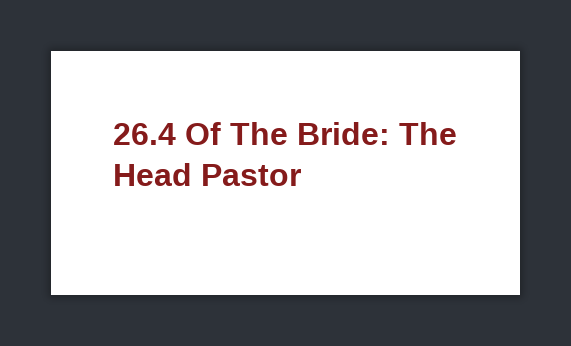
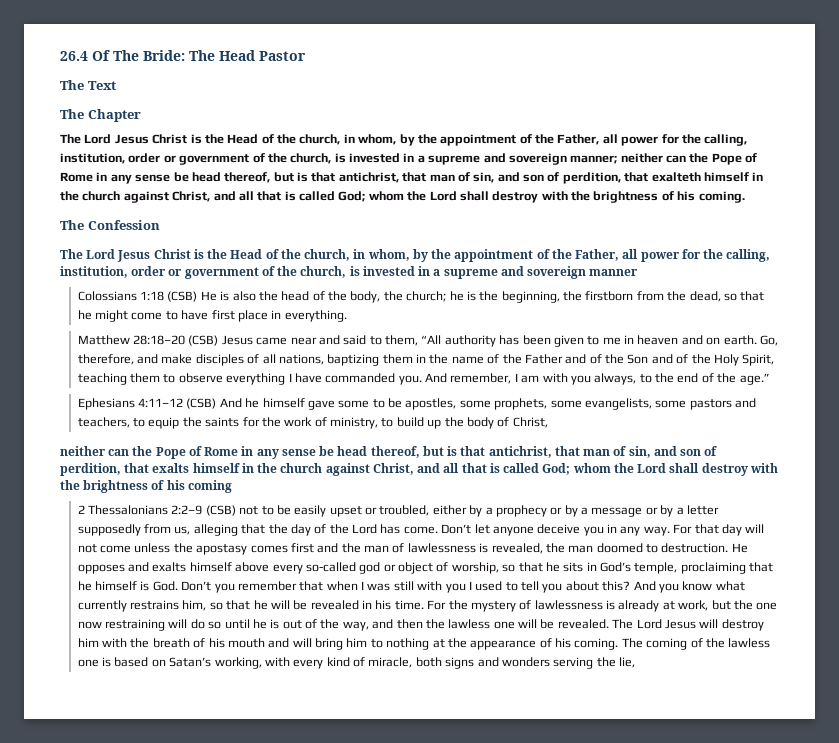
(301, 175) none -> [60,80,116,90] [60,109,141,122] [60,134,748,146] [60,153,758,165] [60,172,764,184] [60,191,745,203] [60,220,160,230] [60,249,771,262] [60,266,639,279] [77,291,765,303] [77,310,347,322] [77,335,778,347] [77,354,775,366] [77,373,770,385] [77,398,757,410] [77,417,548,429] [60,446,718,459] [60,463,778,476] [60,480,232,493] [77,505,719,517] [77,524,765,536] [77,543,748,555] [77,562,774,574] [77,581,745,593] [77,600,778,612] [77,619,764,631] [77,638,771,650] [77,657,636,669] // The Text // The Chapter // The Lord Jesus Christ is the Head of the church, in whom, by the appointment of the Father, all power for the calling, institution, order or government of the church, is invested in a supreme and sovereign manner; neither can the Pope of Rome in any sense be head thereof, but is that antichrist, that man of sin, and son of perdition, that exalteth himself in the church against Christ, and all that is called God; whom the Lord shall destroy with the brightness of his coming. // The Confession // The Lord Jesus Christ is the Head of the church, in whom, by the appointment of the Father, all power for the calling, institution, order or government of the church, is invested in a supreme and sovereign manner // Colossians 1:18 (CSB) He is also the head of the body, the church; he is the beginning, the firstborn from the dead, so that he might come to have first place in everything. // Matthew 28:18–20 (CSB) Jesus came near and said to them, “All authority has been given to me in heaven and on earth. Go, therefore, and make disciples of all nations, baptizing them in the name of the Father and of the Son and of the Holy Spirit, teaching them to observe everything I have commanded you. And remember, I am with you always, to the end of the age.” // Ephesians 4:11–12 (CSB) And he himself gave some to be apostles, some prophets, some evangelists, some pastors and teachers, to equip the saints for the work of ministry, to build up the body of Christ, // neither can the Pope of Rome in any sense be head thereof, but is that antichrist, that man of sin, and son of perdition, that exalts himself in the church against Christ, and all that is called God; whom the Lord shall destroy with the brightness of his coming // 2 Thessalonians 2:2–9 (CSB) not to be easily upset or troubled, either by a prophecy or by a message or by a letter supposedly from us, alleging that the day of the Lord has come. Don’t let anyone deceive you in any way. For that day will not come unless the apostasy comes first and the man of lawlessness is revealed, the man doomed to destruction. He opposes and exalts himself above every so-called god or object of worship, so that he sits in God’s temple, proclaiming that he himself is God. Don’t you remember that when I was still with you I used to tell you about this? And you know what currently restrains him, so that he will be revealed in his time. For the mystery of lawlessness is already at work, but the one now restraining will do so until he is out of the way, and then the lawless one will be revealed. The Lord Jesus will destroy him with the breath of his mouth and will bring him to nothing at the appearance of his coming. The coming of the lawless one is based on Satan’s working, with every kind of miracle, both signs and wonders serving the lie,

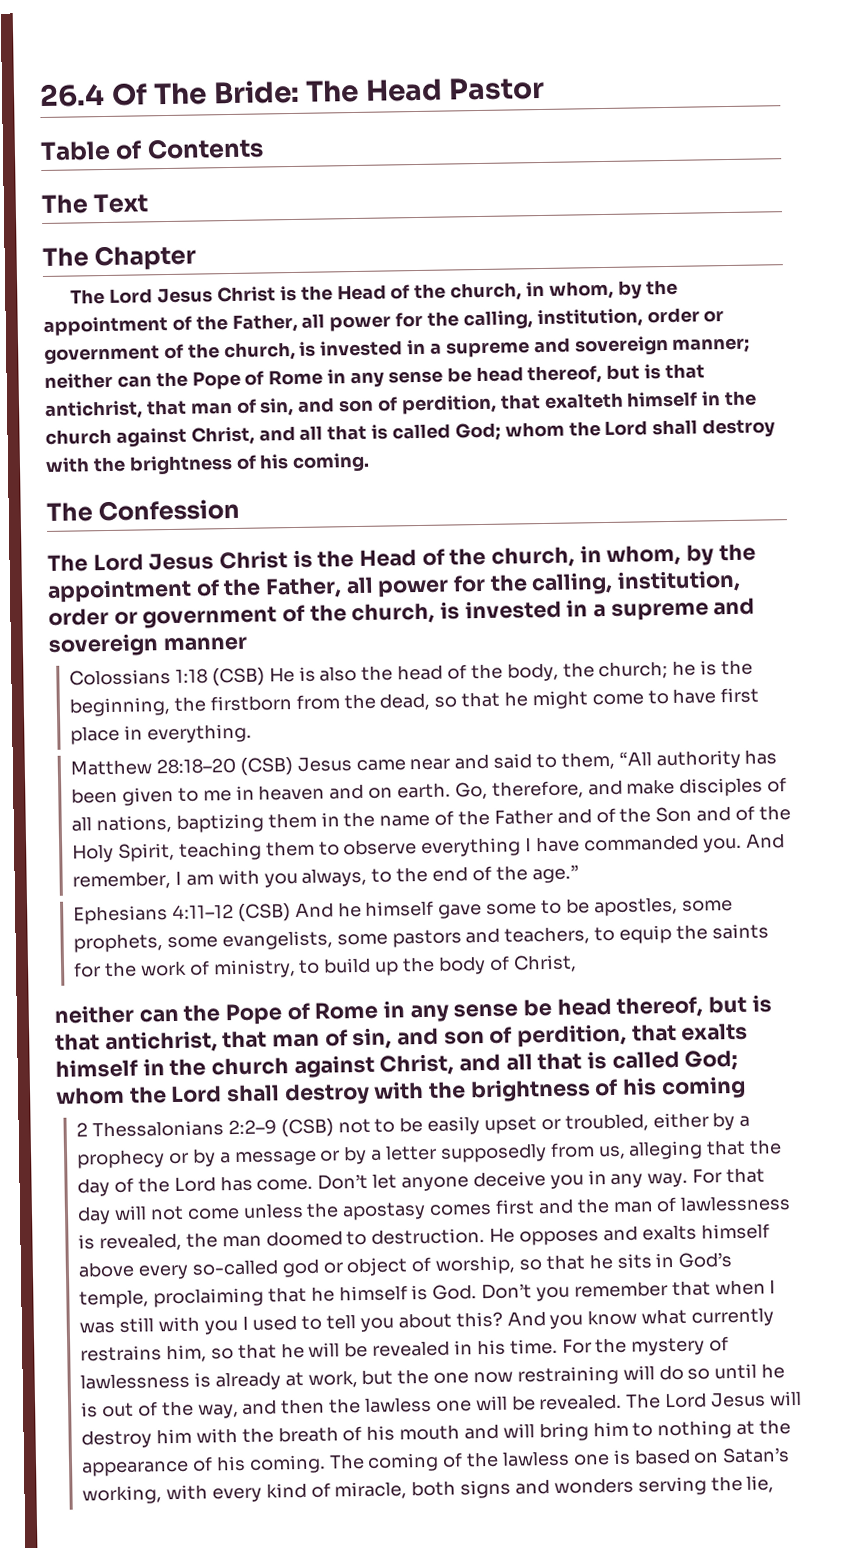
(306, 56) none -> [40,137,264,162] // Table of Contents

